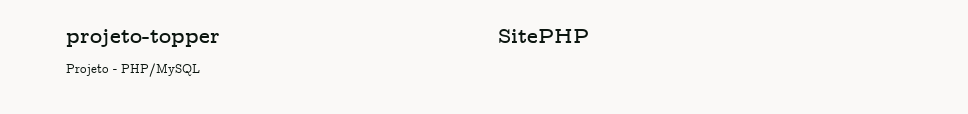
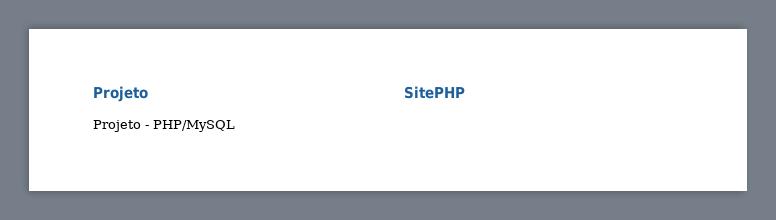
[66,29,220,47] projeto-topper -> [93,86,148,102] Projeto

